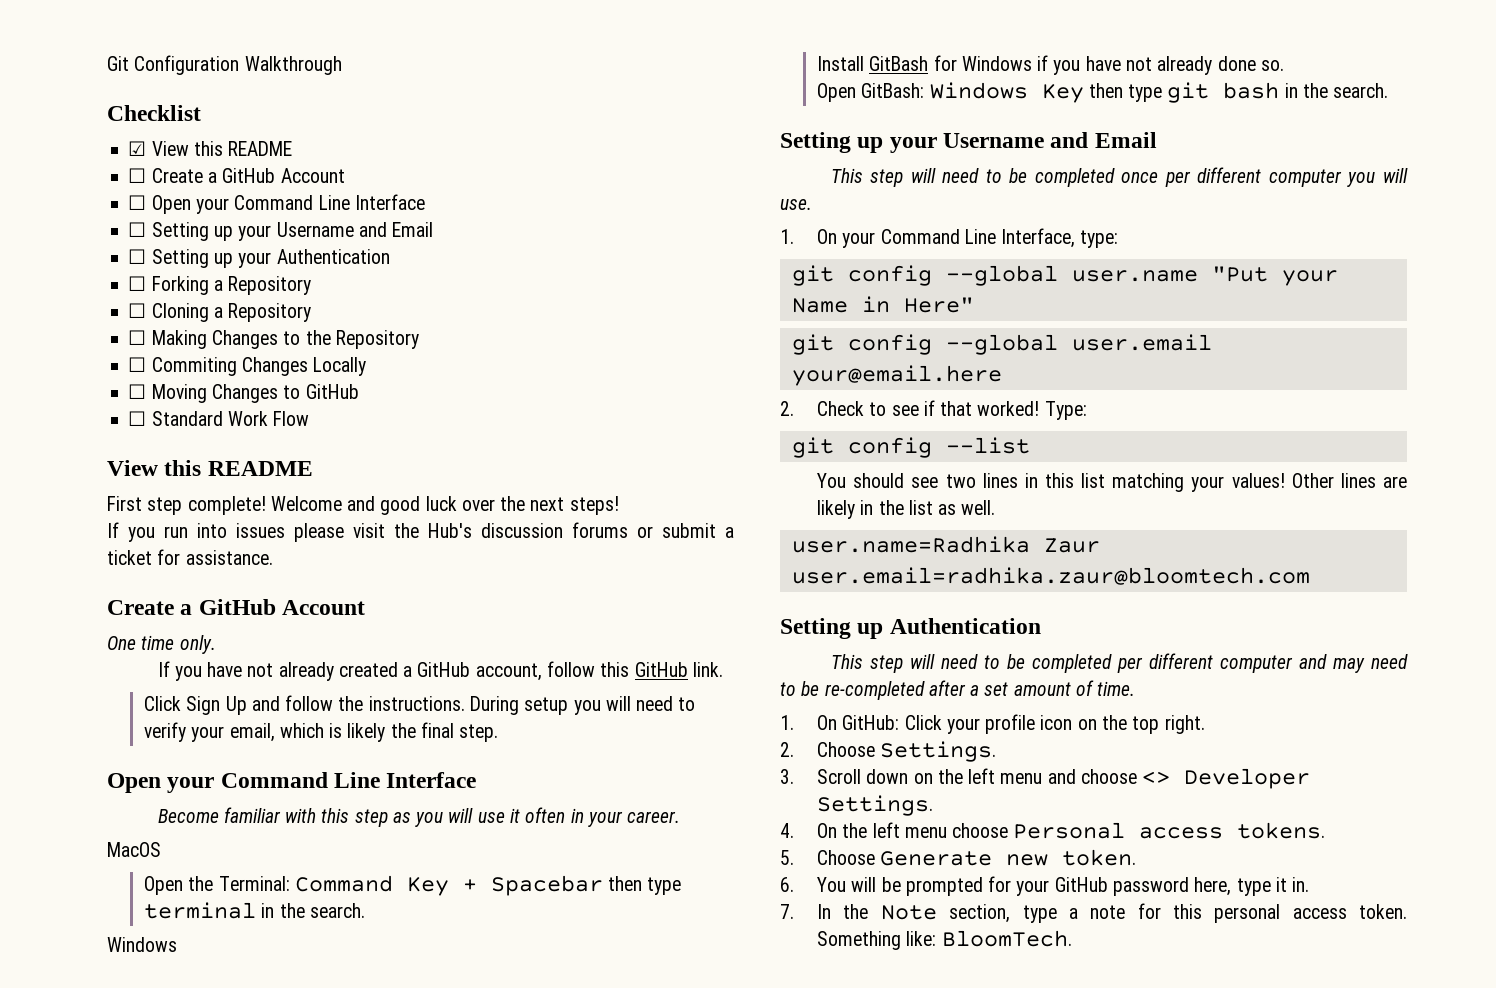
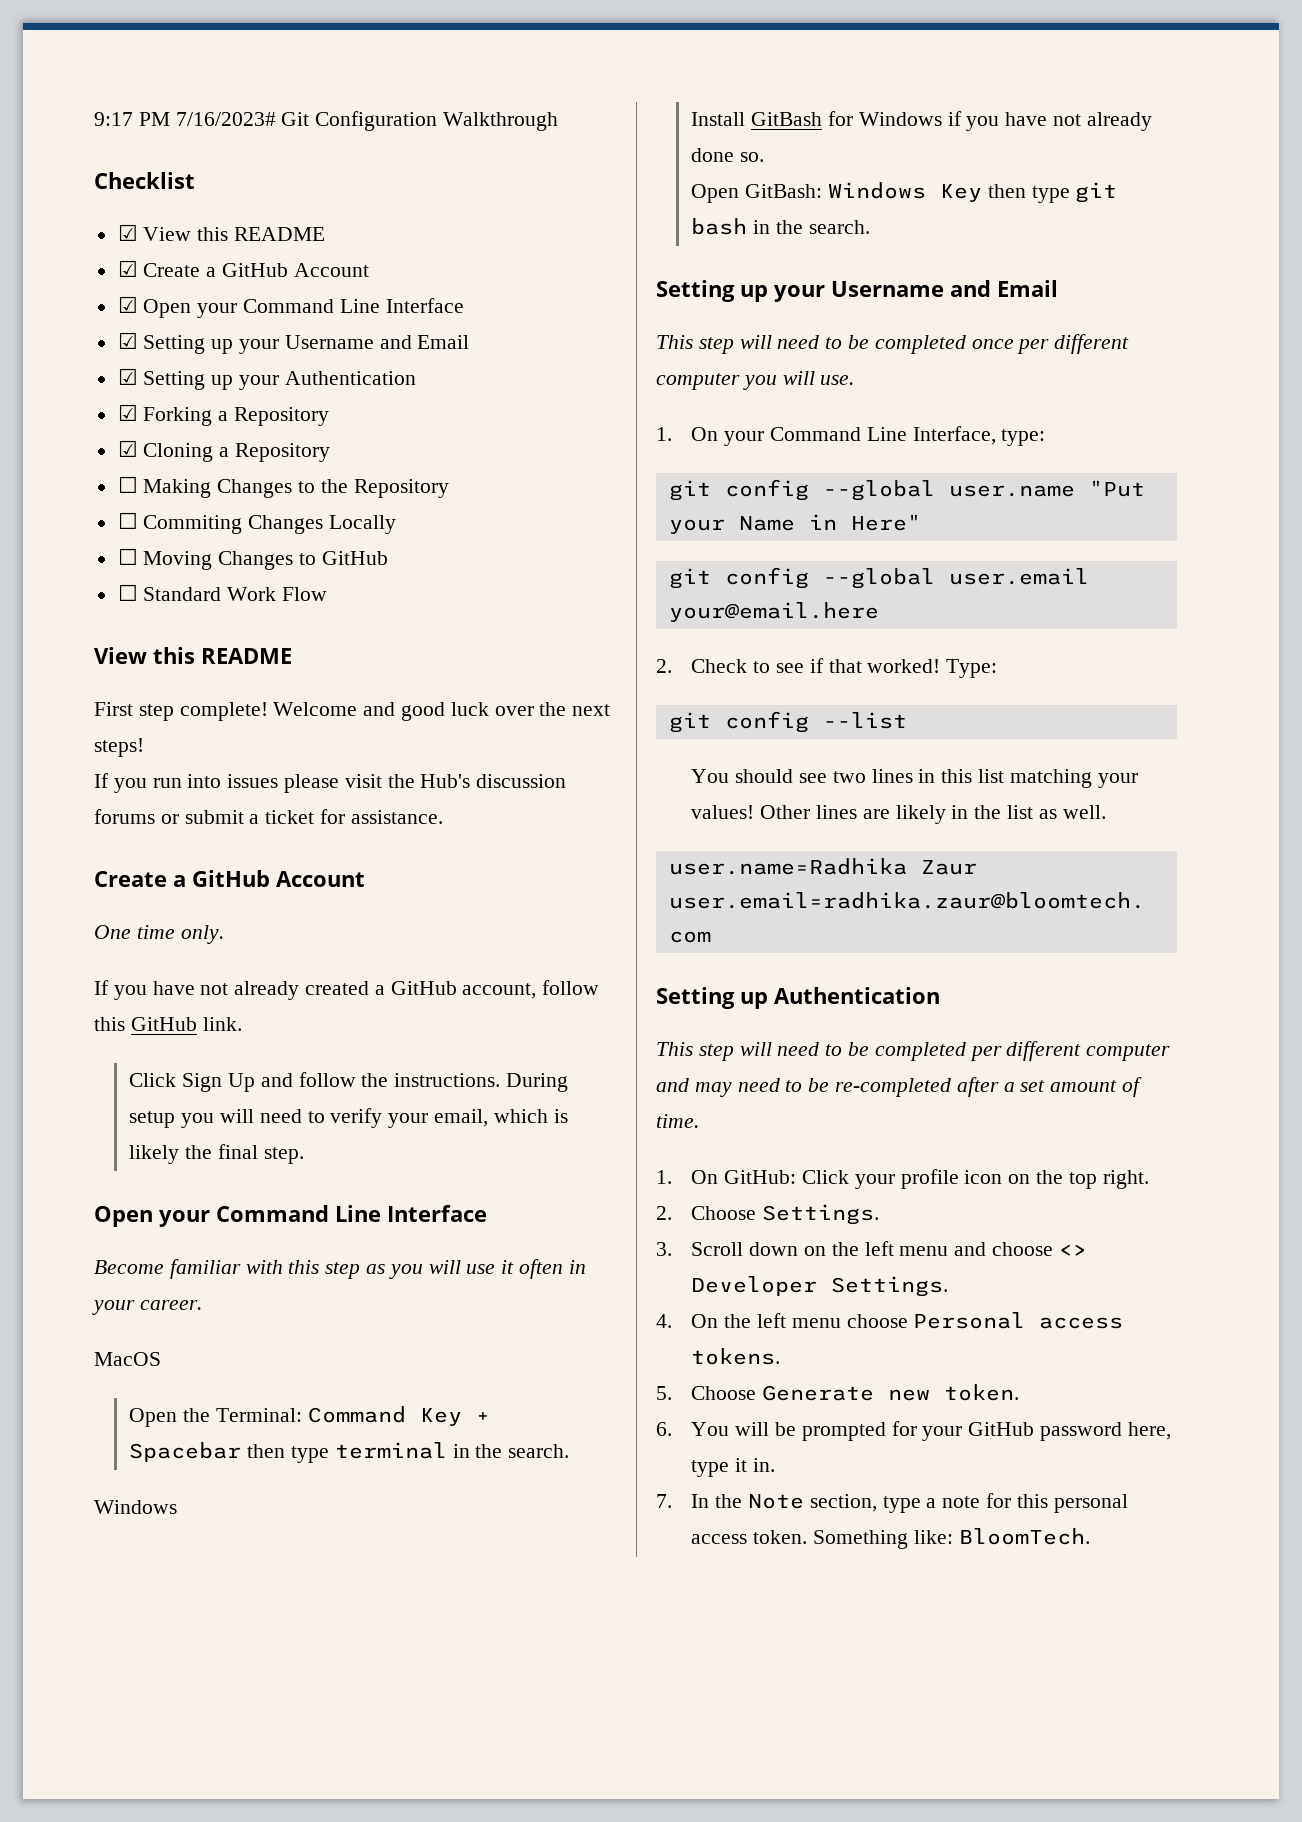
(107, 63) none -> [94,112,276,126] 9:17 PM 7/16/2023#
[128,168,345,183] [128,194,425,214] [128,222,434,241] [128,249,147,264] ☐ Create a GitHub Account // ☐ Open your Command Line Interface // ☐ Setting up your Username and Email // ☐ -> [117,260,369,277] [117,296,464,318] [117,332,470,354] [117,368,138,385] ☑ Create a GitHub Account // ☑ Open your Command Line Interface // ☑ Setting up your Username and Email // ☑
[128,276,147,291] ☐ -> [117,404,138,421] ☑
[128,303,147,318] ☐ -> [117,440,138,457] ☑

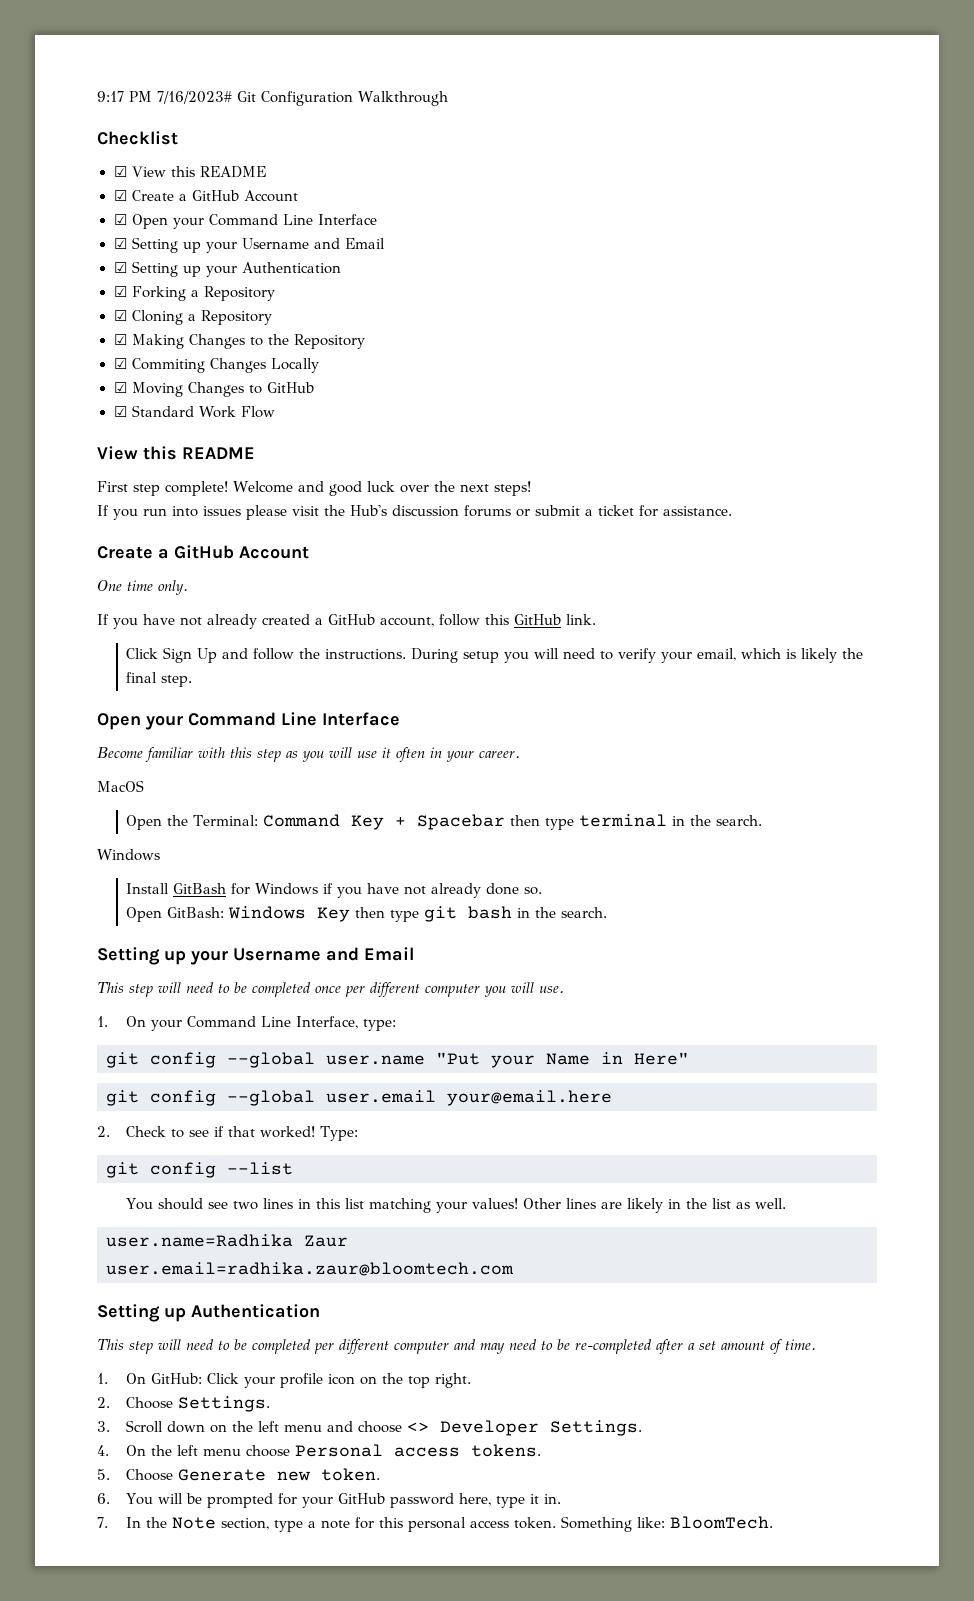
[117,476,138,493] ☐ -> [113,334,127,345] ☑
[117,512,138,529] ☐ -> [113,358,127,369] ☑
[117,548,138,565] ☐ -> [113,382,127,393] ☑
[117,584,138,601] ☐ -> [113,406,127,417] ☑

